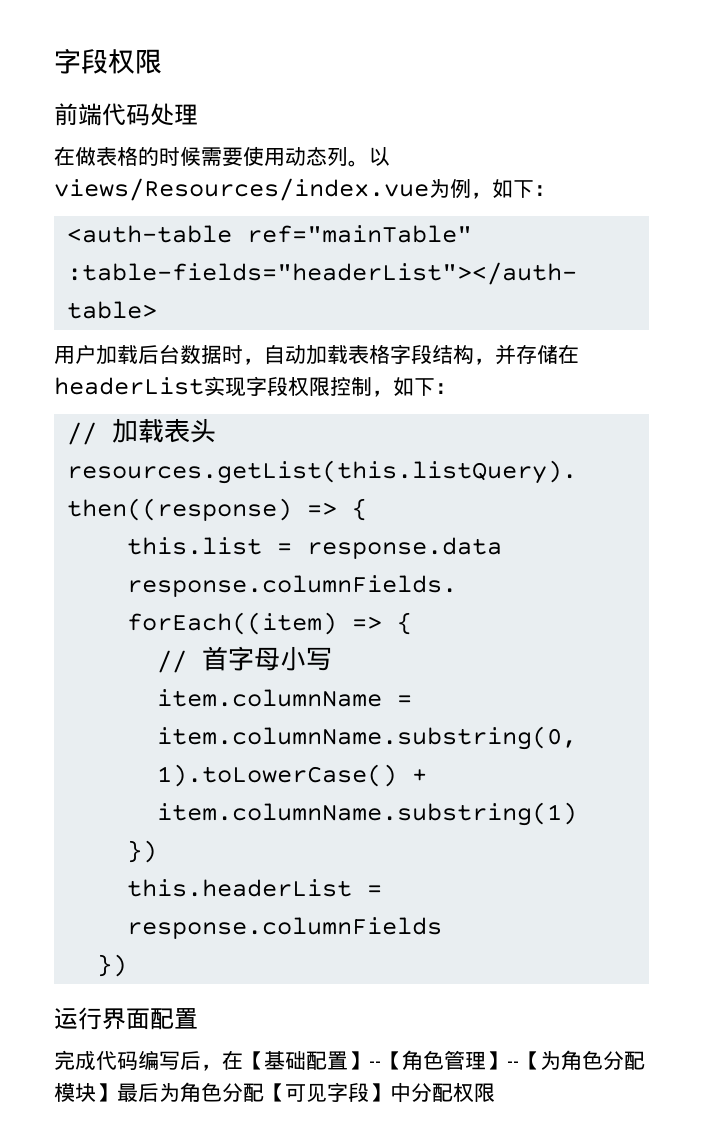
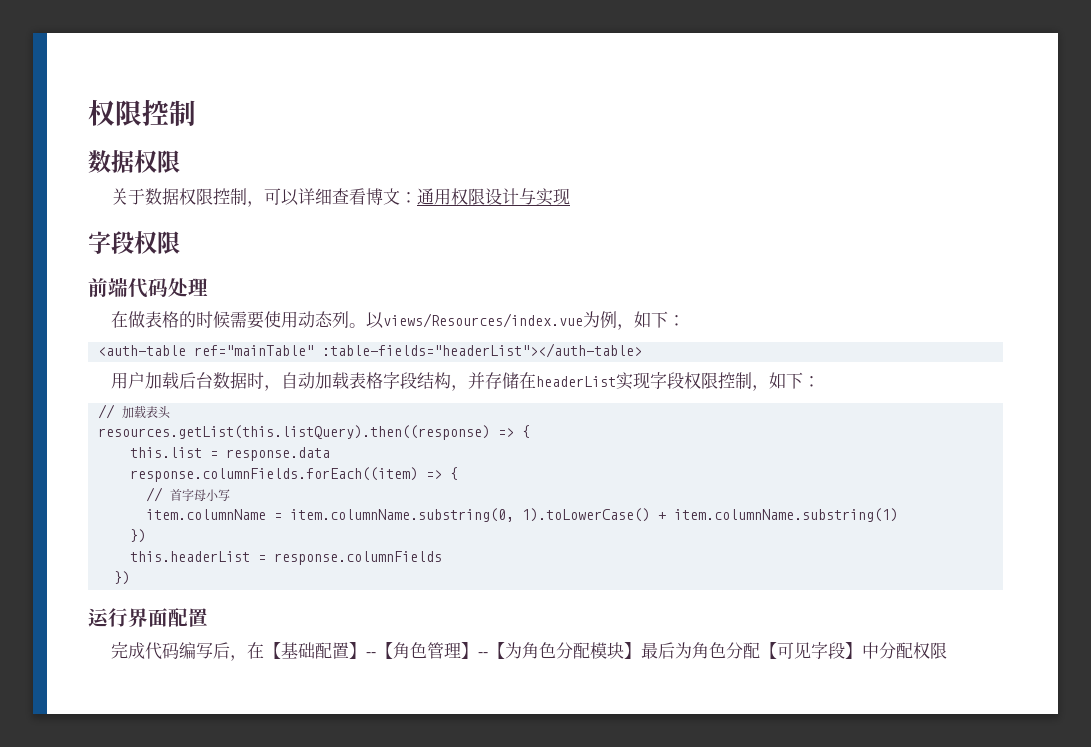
(54, 61) none -> [88,99,196,126] [88,150,180,173] [110,188,570,207] 权限控制 // 数据权限 // 关于数据权限控制，可以详细查看博文：通用权限设计与实现 //

